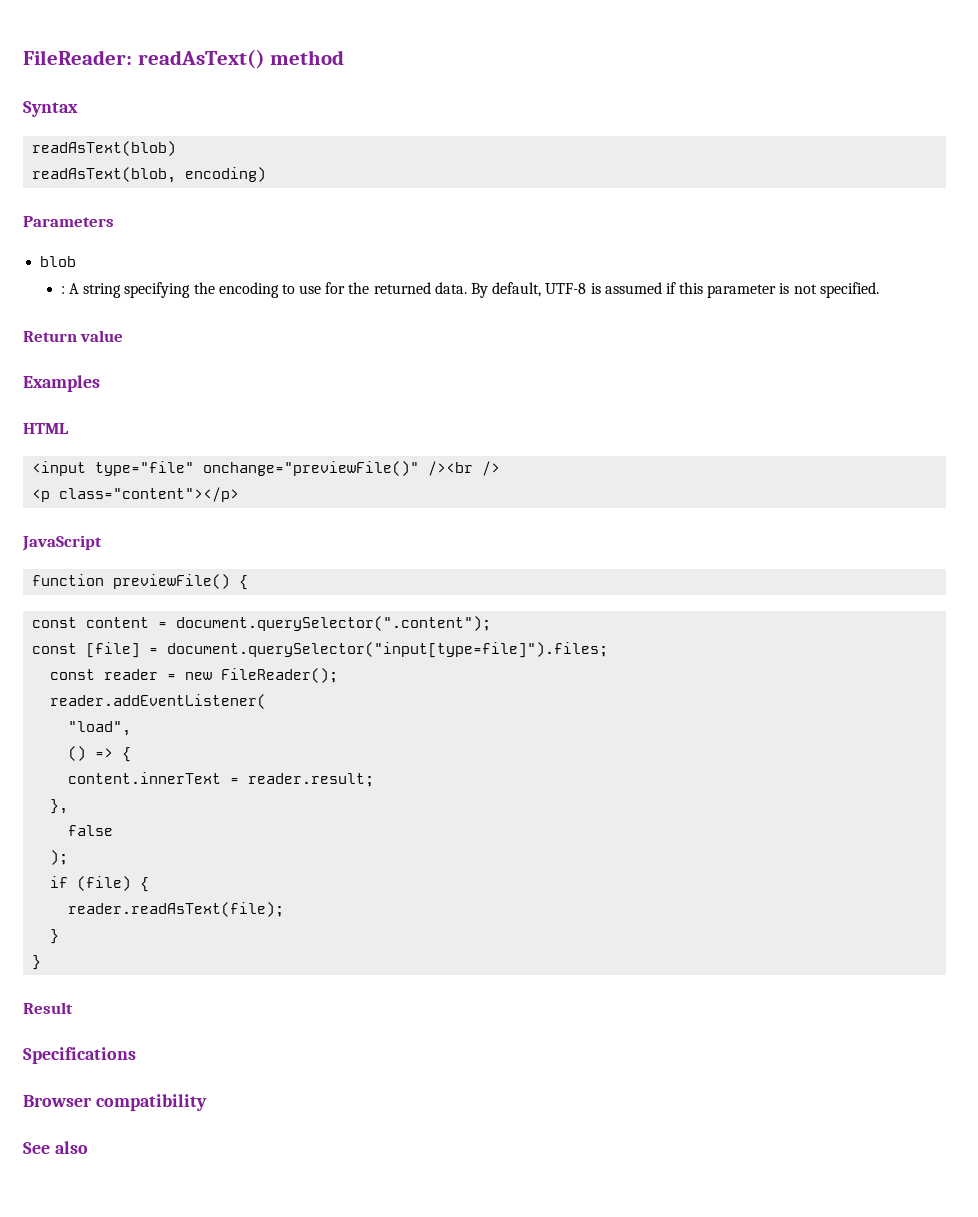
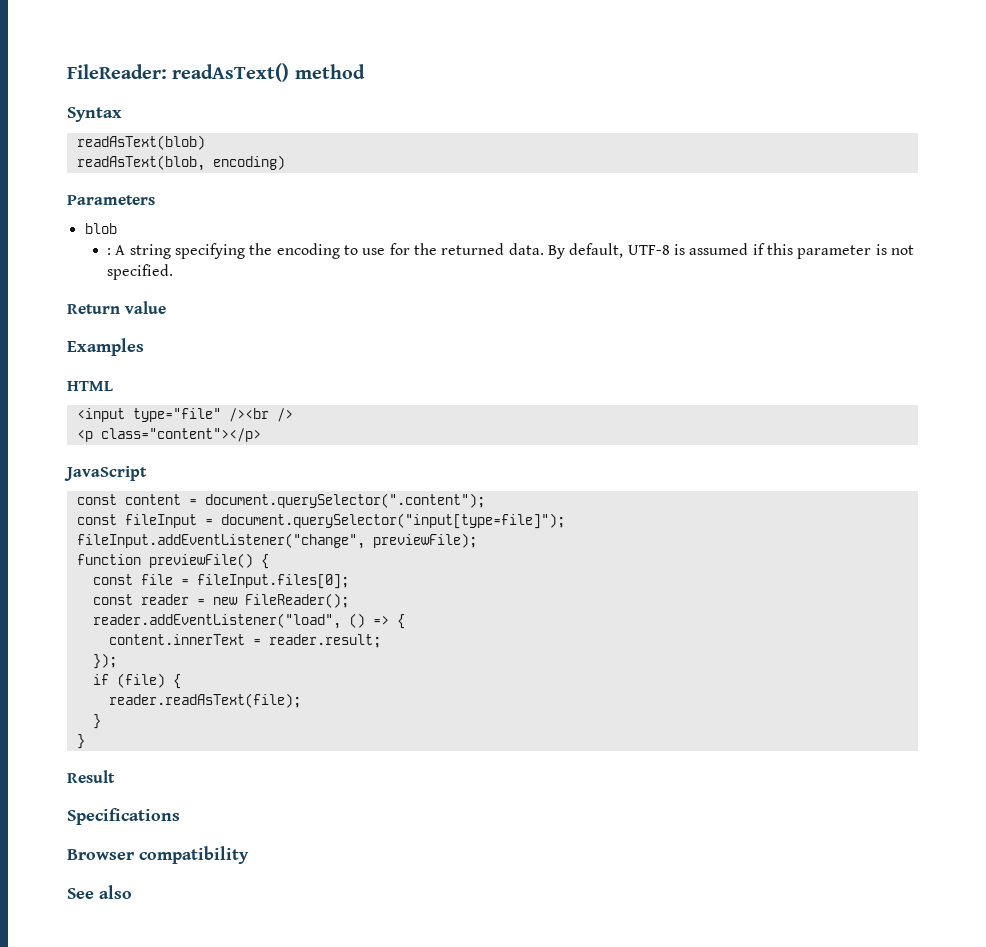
[203,461,420,476] onchange="previewFile()" -> (221, 415) none
[32,574,249,590] // function previewFile() { -> (147, 473) none
[86,642,609,658] [file] = document.querySelector("input[type=file]").files; -> [124,513,565,529] [76,533,477,549] [76,553,269,569] [92,574,349,589] fileInput = document.querySelector("input[type=file]"); // fileInput.addEventListener("change", previewFile); // function previewFile() { // const file = fileInput.files[0];
[50,694,267,709] [68,721,132,736] reader.addEventListener( // "load", // -> [92,613,341,629] reader.addEventListener("load",
[50,799,69,814] [68,825,114,836] [50,850,69,865] }, // false // ); -> [92,653,117,669] });

